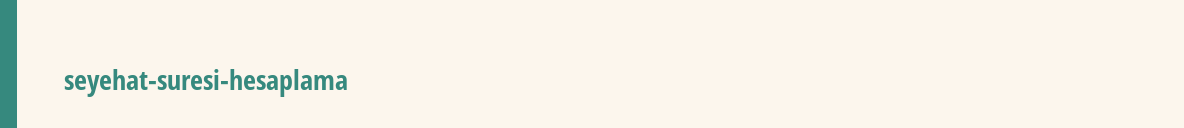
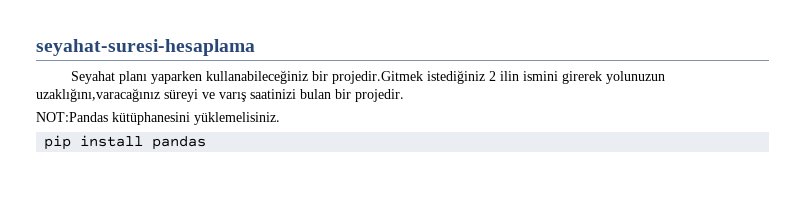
[64,69,348,97] seyehat-suresi-hesaplama -> [36,39,255,56] [70,70,665,84] [36,88,404,102] [36,112,280,125] [44,135,207,150] seyahat-suresi-hesaplama // Seyahat planı yaparken kullanabileceğiniz bir projedir.Gitmek istediğiniz 2 ilin ismini girerek yolunuzun uzaklığını,varacağınız süreyi ve varış saatinizi bulan bir projedir. // NOT:Pandas kütüphanesini yüklemelisiniz. // pip install pandas

